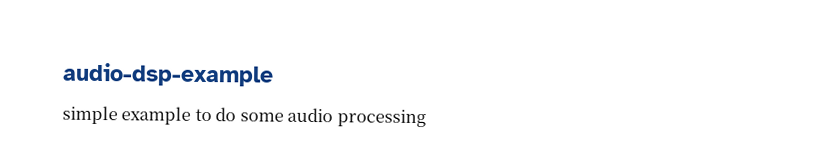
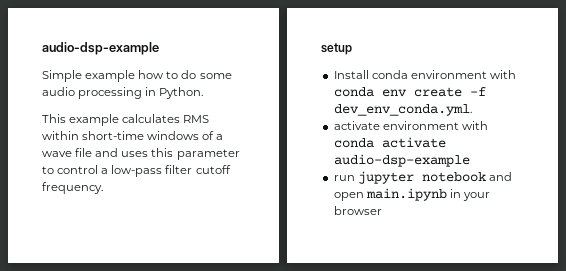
[62,62,274,87] [62,105,192,125] audio-dsp-example // simple example -> [42,42,159,55] [42,70,165,82] audio-dsp-example // Simple example how
(426, 118) none -> [145,87,204,99] [42,114,210,126] [42,131,224,140] [42,148,240,160] [42,165,231,177] [42,182,103,194] [321,43,352,55] [333,70,516,79] [333,87,486,97] [333,104,472,116] [333,121,488,130] [333,137,446,148] [333,154,470,167] [333,171,512,184] [333,188,490,201] [333,206,382,215] in Python. // This example calculates RMS within short-time windows of a wave file and uses this parameter to control a low-pass filter cutoff frequency. // setup // Install conda environment with conda env create -f dev_env_conda.yml. // activate environment with conda activate audio-dsp-example // run jupyter notebook and open main.ipynb in your browser

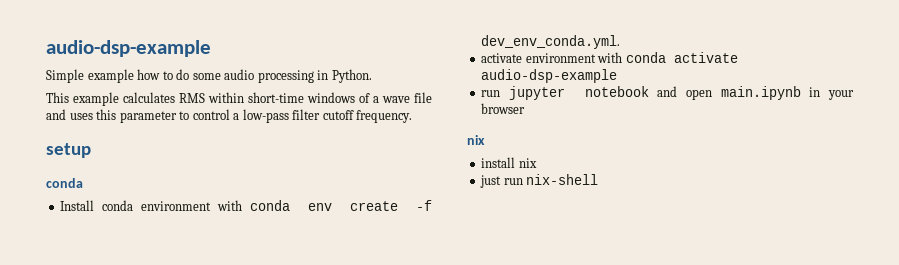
(352, 49) none -> [46,178,83,188] // conda
(382, 210) none -> [467,135,485,145] [481,157,537,168] [480,174,599,188] // nix // install nix // just run nix-shell

